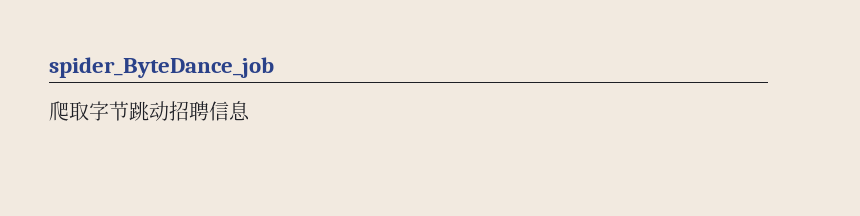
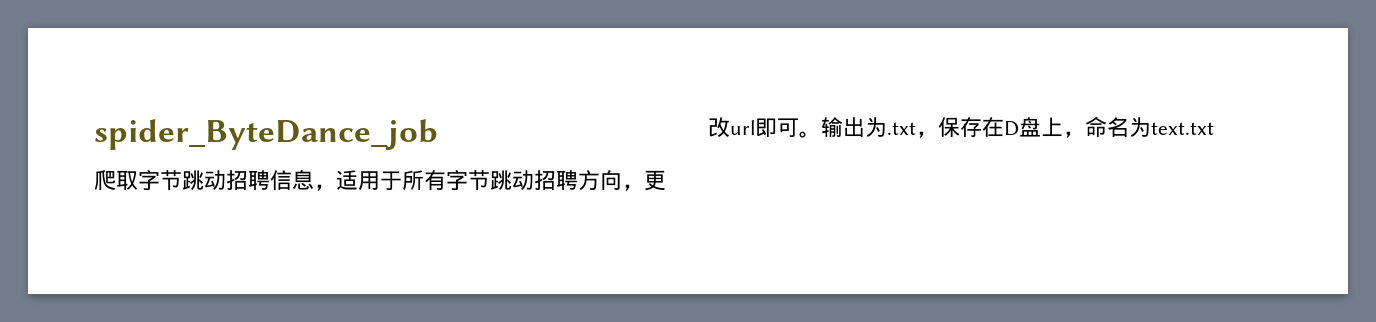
(250, 111) none -> [314,170,666,191] [708,116,1214,138] ，适用于所有字节跳动招聘方向，更改url即可。输出为.txt，保存在D盘上，命名为text.txt

